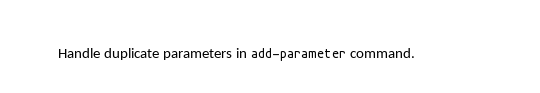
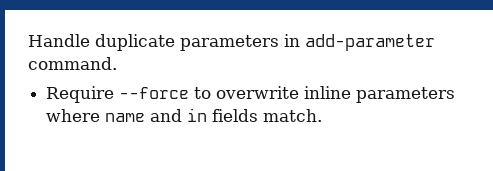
(415, 53) none -> [46,86,456,103] [46,108,323,122] // Require --force to overwrite inline parameters where name and in fields match.

